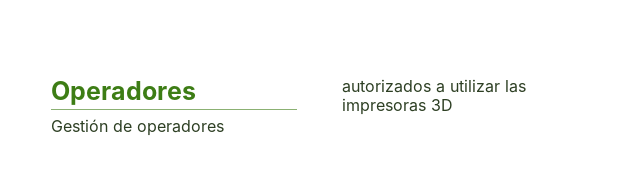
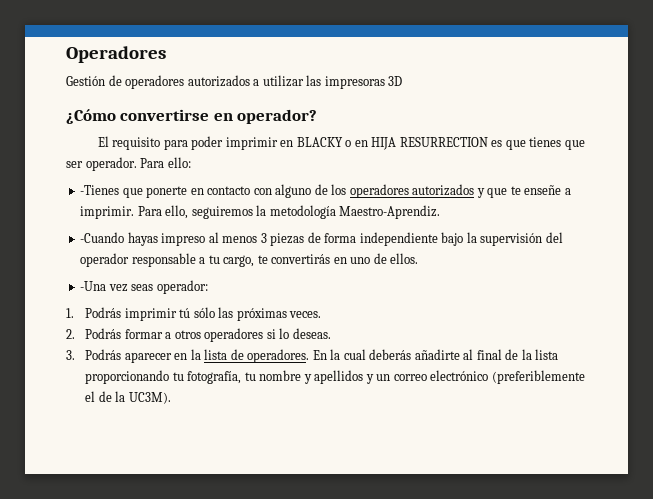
(453, 105) none -> [66,109,318,124] [97,136,585,150] [66,157,191,171] [80,184,571,198] [80,205,441,219] [80,232,563,246] [80,253,419,267] [80,280,208,294] [66,307,322,321] [66,328,331,342] [66,349,559,363] [85,370,585,384] [85,391,171,404] // ¿Cómo convertirse en operador? // El requisito para poder imprimir en BLACKY o en HIJA RESURRECTION es que tienes que ser operador. Para ello: // -Tienes que ponerte en contacto con alguno de los operadores autorizados y que te enseñe a imprimir. Para ello, seguiremos la metodología Maestro-Aprendiz. // -Cuando hayas impreso al menos 3 piezas de forma independiente bajo la supervisión del operador responsable a tu cargo, te convertirás en uno de ellos. // -Una vez seas operador: // 1. Podrás imprimir tú sólo las próximas veces. // 2. Podrás formar a otros operadores si lo deseas. // 3. Podrás aparecer en la lista de operadores. En la cual deberás añadirte al final de la lista proporcionando tu fotografía, tu nombre y apellidos y un correo electrónico (preferiblemente el de la UC3M).

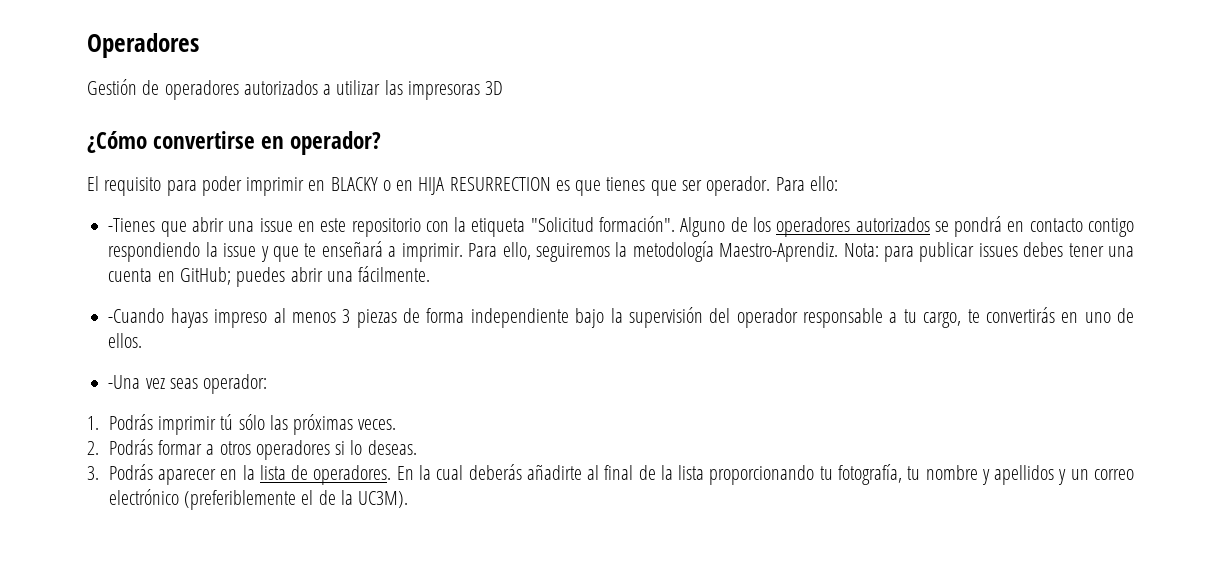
[146,184,475,198] ponerte en contacto con alguno de los operadores autorizados -> [192,216,1134,237] [108,242,257,262] abrir una issue en este repositorio con la etiqueta "Solicitud formación". Alguno de los operadores autorizados se pondrá en contacto contigo respondiendo la issue
[524,185,562,195] enseñe -> [321,241,383,257] enseñará
(441, 212) none -> [843,242,1134,262] [108,266,431,287] Nota: para publicar issues debes tener una cuenta en GitHub; puedes abrir una fácilmente.

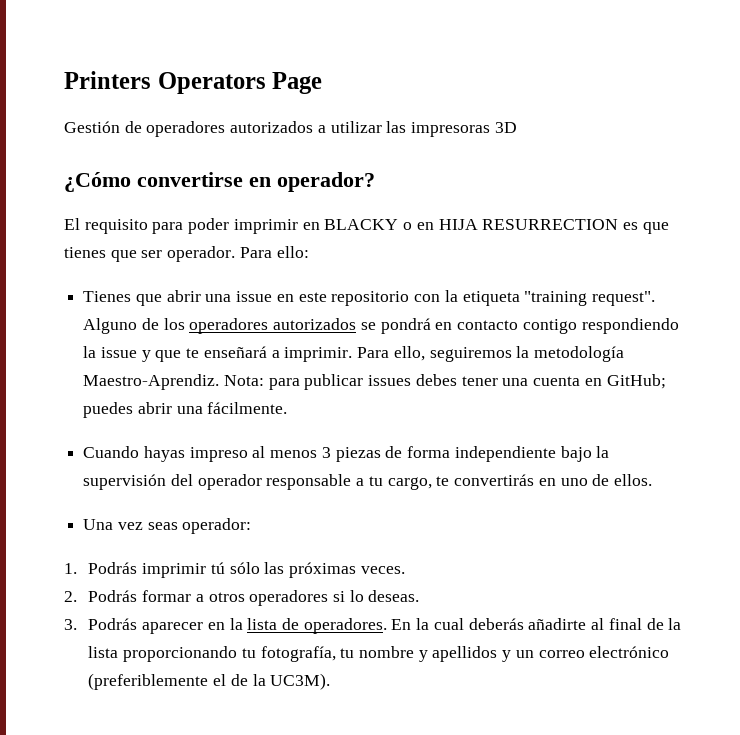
[87,33,199,58] Operadores -> [64,71,323,94] Printers Operators Page
[108,218,156,232] -Tienes -> [83,291,132,302] Tienes
[530,216,676,232] "Solicitud formación". -> [524,291,655,306] "training request".
[108,308,165,323] -Cuando -> [83,446,140,458] Cuando
[108,375,141,389] -Una -> [83,519,114,530] Una

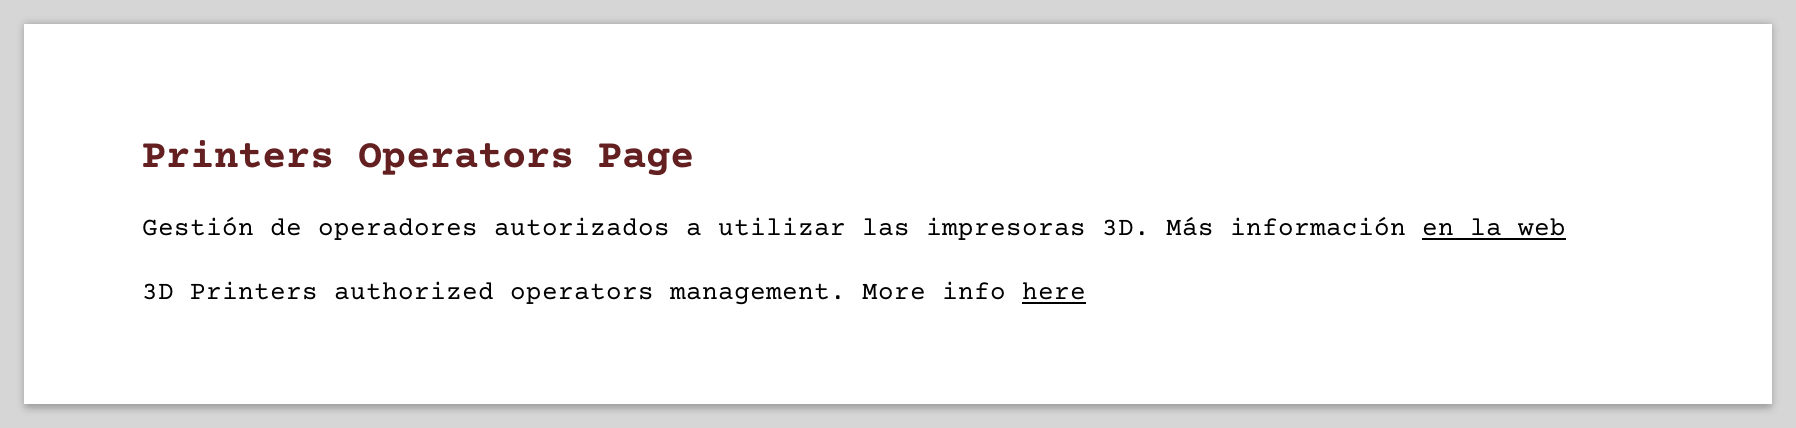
[494,122,517,133] [64,172,375,192] [64,218,669,234] [64,246,309,262] [83,290,655,306] [83,318,679,334] [83,346,624,362] [83,374,666,390] [83,402,288,418] [83,446,610,462] [83,474,652,490] [83,518,252,534] [64,562,405,578] [64,590,420,606] [64,618,682,634] [88,646,670,662] [88,673,331,690] 3D // ¿Cómo convertirse en operador? // El requisito para poder imprimir en BLACKY o en HIJA RESURRECTION es que tienes que ser operador. Para ello: // Tienes que abrir una issue en este repositorio con la etiqueta "training request". Alguno de los operadores autorizados se pondrá en contacto contigo respondiendo la issue y que te enseñará a imprimir. Para ello, seguiremos la metodología Maestro-Aprendiz. Nota: para publicar issues debes tener una cuenta en GitHub; puedes abrir una fácilmente. // Cuando hayas impreso al menos 3 piezas de forma independiente bajo la supervisión del operador responsable a tu cargo, te convertirás en uno de ellos. // Una vez seas operador: // 1. Podrás imprimir tú sólo las próximas veces. // 2. Podrás formar a otros operadores si lo deseas. // 3. Podrás aparecer en la lista de operadores. En la cual deberás añadirte al final de la lista proporcionando tu fotografía, tu nombre y apellidos y un correo electrónico (preferiblemente el de la UC3M). -> [1102,216,1566,236] [142,281,1086,305] 3D. Más información en la web // 3D Printers authorized operators management. More info here

